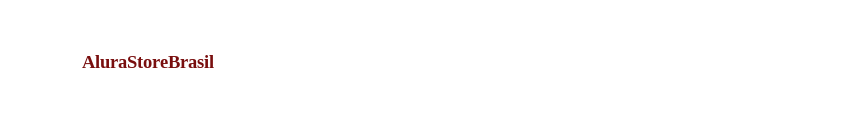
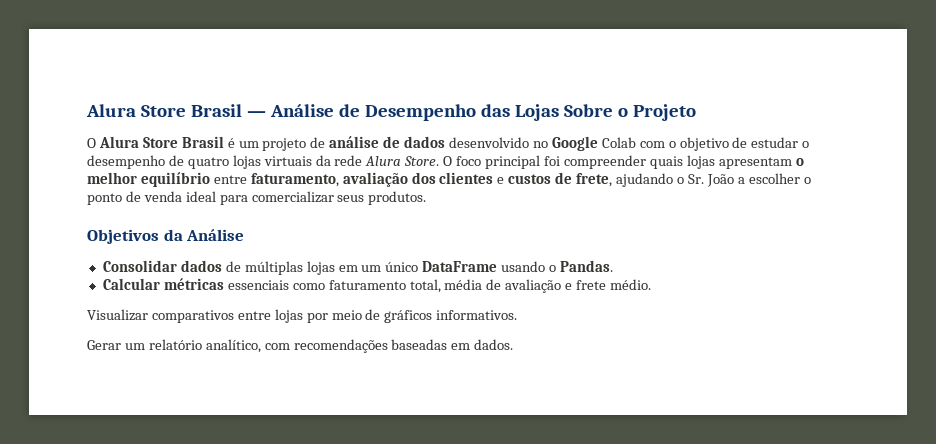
[82,55,214,68] AluraStoreBrasil -> [86,104,696,121] [87,136,810,151] [87,155,804,169] [87,172,811,187] [87,191,427,205] [87,229,245,244] [102,260,614,275] [102,278,652,293] [87,309,518,323] [87,339,514,353] Alura Store Brasil — Análise de Desempenho das Lojas Sobre o Projeto // O Alura Store Brasil é um projeto de análise de dados desenvolvido no Google Colab com o objetivo de estudar o desempenho de quatro lojas virtuais da rede Alura Store. O foco principal foi compreender quais lojas apresentam o melhor equilíbrio entre faturamento, avaliação dos clientes e custos de frete, ajudando o Sr. João a escolher o ponto de venda ideal para comercializar seus produtos. // Objetivos da Análise // Consolidar dados de múltiplas lojas em um único DataFrame usando o Pandas. // Calcular métricas essenciais como faturamento total, média de avaliação e frete médio. // Visualizar comparativos entre lojas por meio de gráficos informativos. // Gerar um relatório analítico, com recomendações baseadas em dados.

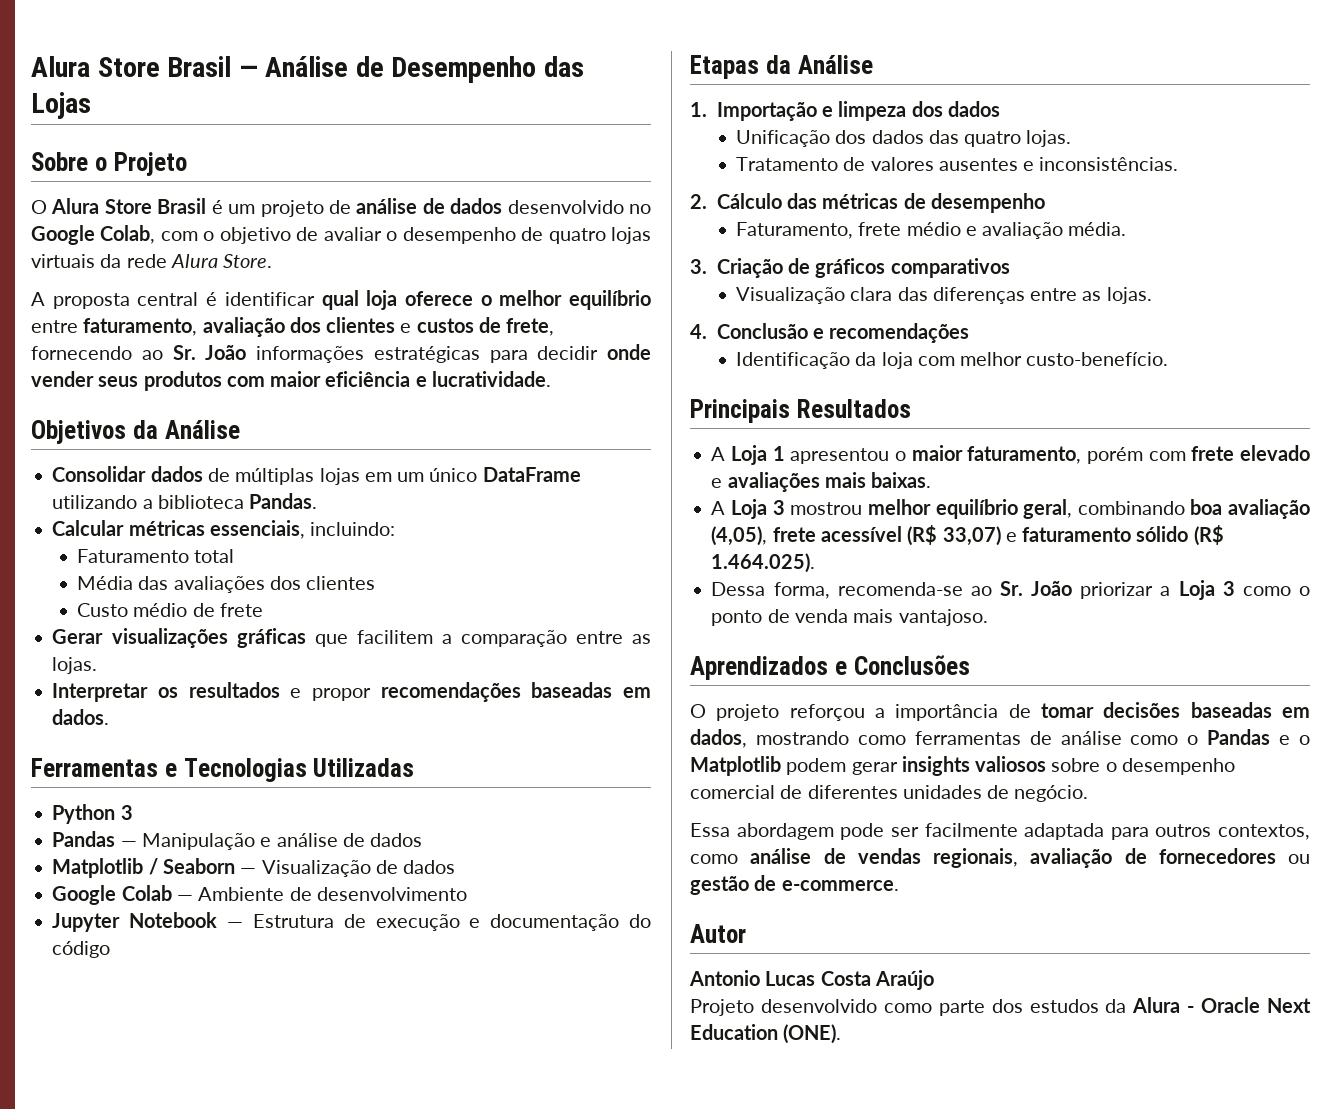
(559, 112) none -> (91, 105) //
[601,137,636,148] Colab -> [100,225,156,244] Colab,
[751,137,799,148] estudar -> [323,227,382,241] avaliar
[443,155,792,169] O foco principal foi compreender quais lojas apresentam -> [31,290,473,310] // A proposta central é identificar qual loja oferece
[616,173,811,187] [87,191,427,205] ajudando o Sr. João a escolher o ponto de venda ideal para comercializar seus produtos. -> [31,344,651,363] [31,371,551,391] fornecendo ao Sr. João informações estratégicas para decidir onde vender seus produtos com maior eficiência e lucratividade.
[501,261,557,272] usando o -> [52,495,244,509] utilizando a biblioteca
[227,279,652,293] [87,309,518,323] [87,339,514,353] essenciais como faturamento total, média de avaliação e frete médio. // Visualizar comparativos entre lojas por meio de gráficos informativos. // Gerar um relatório analítico, com recomendações baseadas em dados. -> [209,520,396,539] [77,549,235,563] [77,576,376,593] [77,603,263,617] [52,628,652,648] [52,657,98,674] [52,682,651,702] [52,709,110,725] [31,758,415,782] [52,804,133,824] [52,831,423,850] [52,858,456,878] [52,885,467,905] [52,912,652,932] [52,941,111,958] [690,55,873,79] [690,101,1000,121] [736,130,1072,147] [736,157,1179,171] [690,193,1045,213] [736,222,1127,239] [690,258,1010,278] [736,287,1152,304] [690,323,970,343] [736,352,1169,369] [690,399,911,423] [711,445,1310,465] [711,472,932,492] [711,499,1310,519] [711,525,1224,546] [711,553,816,573] [711,580,1310,600] [711,609,988,626] [690,655,970,680] [690,702,1310,721] [690,729,1310,748] [690,756,1235,776] [690,785,1089,802] [690,823,1310,840] [690,848,1310,868] [690,875,899,895] [690,924,746,943] [689,970,934,990] [690,997,1311,1016] [690,1024,842,1044] essenciais, incluindo: // Faturamento total // Média das avaliações dos clientes // Custo médio de frete // Gerar visualizações gráficas que facilitem a comparação entre as lojas. // Interpretar os resultados e propor recomendações baseadas em dados. // Ferramentas e Tecnologias Utilizadas // Python 3 // Pandas — Manipulação e análise de dados // Matplotlib / Seaborn — Visualização de dados // Google Colab — Ambiente de desenvolvimento // Jupyter Notebook — Estrutura de execução e documentação do código // Etapas da Análise // 1. Importação e limpeza dos dados // Unificação dos dados das quatro lojas. // Tratamento de valores ausentes e inconsistências. // 2. Cálculo das métricas de desempenho // Faturamento, frete médio e avaliação média. // 3. Criação de gráficos comparativos // Visualização clara das diferenças entre as lojas. // 4. Conclusão e recomendações // Identificação da loja com melhor custo-benefício. // Principais Resultados // A Loja 1 apresentou o maior faturamento, porém com frete elevado e avaliações mais baixas. // A Loja 3 mostrou melhor equilíbrio geral, combinando boa avaliação (4,05), frete acessível (R$ 33,07) e faturamento sólido (R$ 1.464.025). // Dessa forma, recomenda-se ao Sr. João priorizar a Loja 3 como o ponto de venda mais vantajoso. // Aprendizados e Conclusões // O projeto reforçou a importância de tomar decisões baseadas em dados, mostrando como ferramentas de análise como o Pandas e o Matplotlib podem gerar insights valiosos sobre o desempenho comercial de diferentes unidades de negócio. // Essa abordagem pode ser facilmente adaptada para outros contextos, como análise de vendas regionais, avaliação de fornecedores ou gestão de e-commerce. // Autor // Antonio Lucas Costa Araújo // Projeto desenvolvido como parte dos estudos da Alura - Oracle Next Education (ONE).

